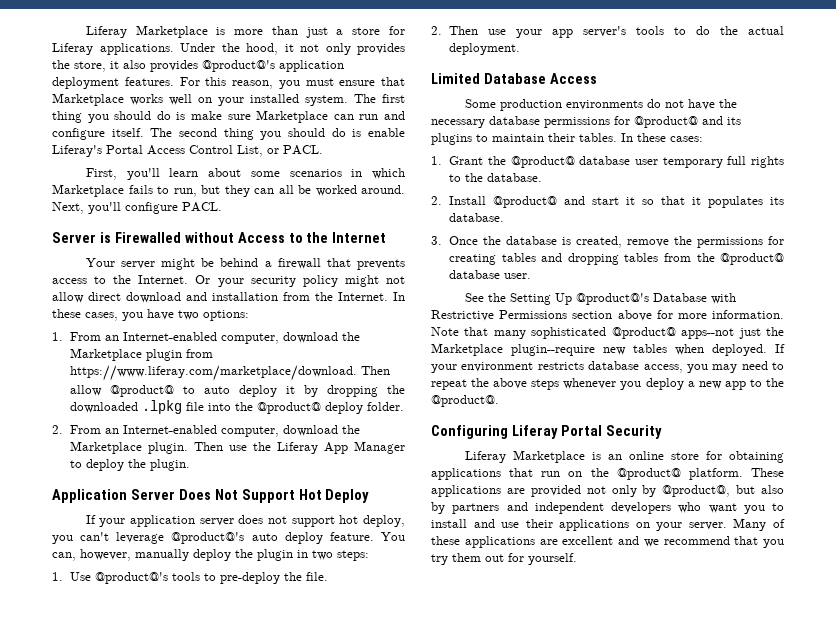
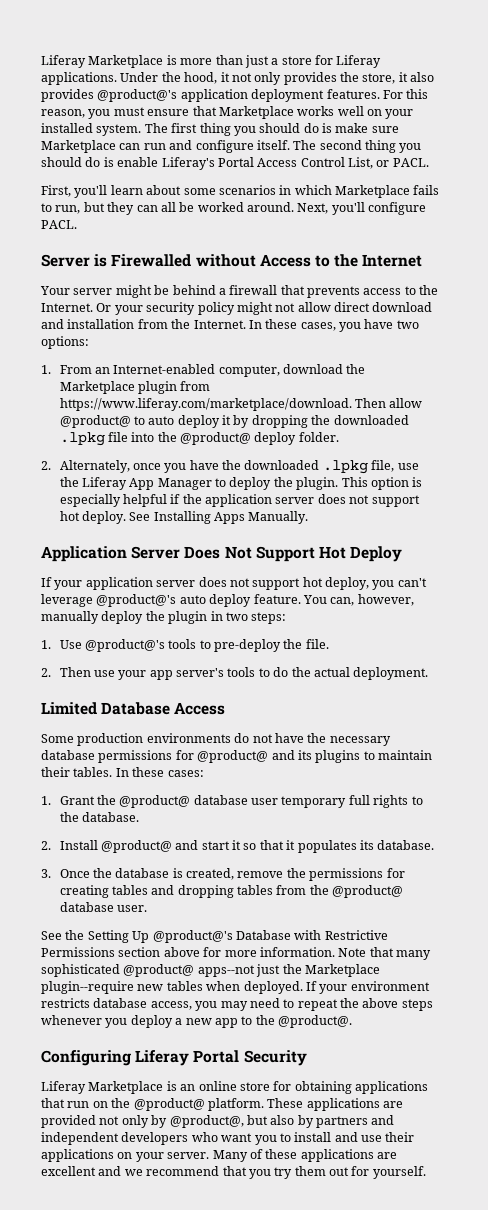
[70,425,361,437] [70,441,224,454] From an Internet-enabled computer, download the Marketplace plugin. Then -> [59,460,395,474] Alternately, once you have the downloaded .lpkg file,
(191, 465) none -> [341,477,423,490] [59,494,420,507] [59,511,309,524] This option is especially helpful if the application server does not support hot deploy. See Installing Apps Manually.

